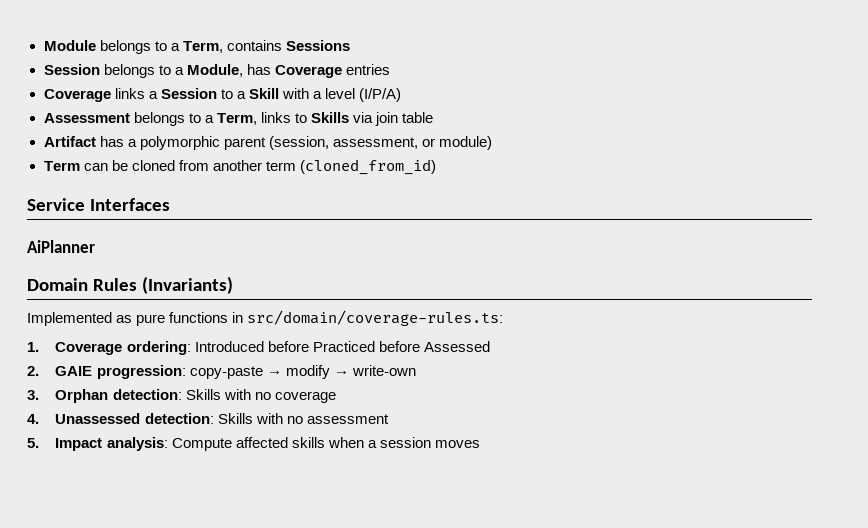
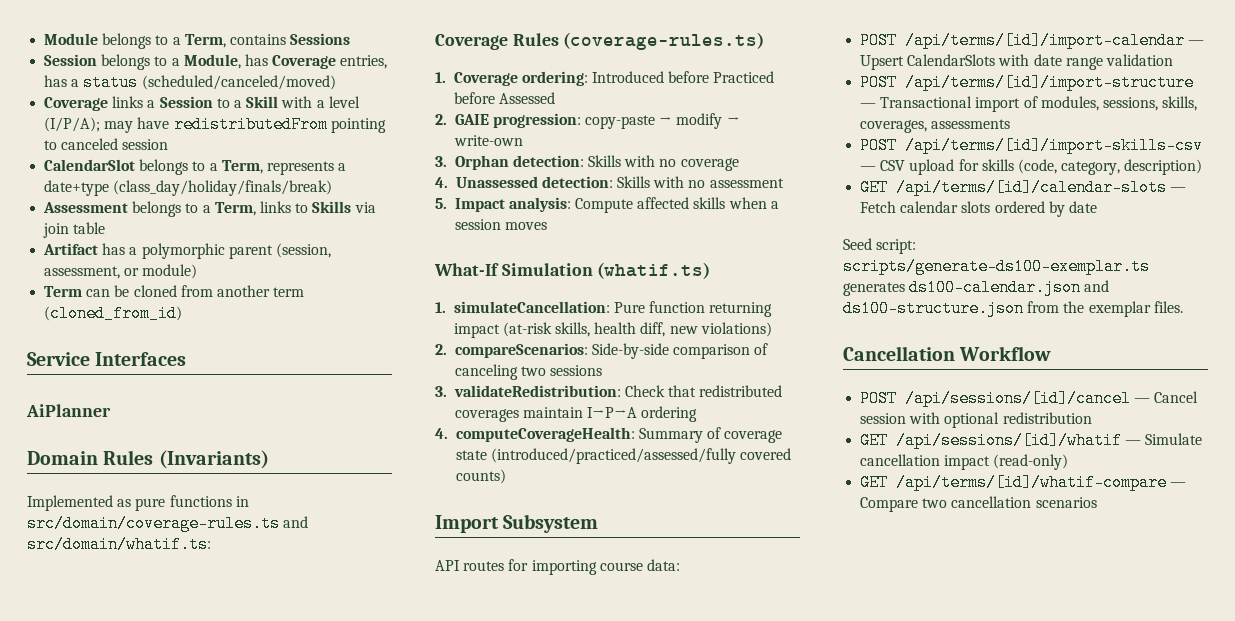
[345,64,390,75] entries -> [340,55,388,69] [44,74,336,91] entries, has a status (scheduled/canceled/moved)
[359,88,402,102] (I/P/A) -> [44,116,386,133] [44,138,169,150] [44,159,347,175] [44,180,333,196] (I/P/A); may have redistributedFrom pointing to canceled session // CalendarSlot belongs to a Term, represents a date+type (class_day/holiday/finals/break)
[247,310,504,326] src/domain/coverage-rules.ts: -> [27,515,309,532] [27,536,211,553] [435,32,765,50] src/domain/coverage-rules.ts and src/domain/whatif.ts: // Coverage Rules (coverage-rules.ts)
(480, 444) none -> [434,262,711,279] [435,301,773,317] [453,322,772,338] [435,343,769,359] [454,364,603,380] [435,385,783,397] [454,406,698,422] [435,427,783,443] [455,448,792,464] [455,469,506,484] [435,514,599,533] [435,559,680,575] [860,32,1205,49] [860,54,1173,70] [860,74,1195,91] [860,96,1198,112] [860,119,1011,133] [860,137,1204,154] [860,159,1203,175] [860,179,1187,196] [860,201,1097,217] [843,238,917,254] [843,258,1150,275] [843,279,1110,296] [843,300,1183,317] [843,346,1052,361] [860,390,1199,407] [860,412,1092,428] [860,432,1203,449] [860,454,1069,470] [860,474,1187,491] [860,496,1097,512] // What-If Simulation (whatif.ts) // 1. simulateCancellation: Pure function returning impact (at-risk skills, health diff, new violations) // 2. compareScenarios: Side-by-side comparison of canceling two sessions // 3. validateRedistribution: Check that redistributed coverages maintain I→P→A ordering // 4. computeCoverageHealth: Summary of coverage state (introduced/practiced/assessed/fully covered counts) // Import Subsystem // API routes for importing course data: // POST /api/terms/[id]/import-calendar — Upsert CalendarSlots with date range validation // POST /api/terms/[id]/import-structure — Transactional import of modules, sessions, skills, coverages, assessments // POST /api/terms/[id]/import-skills-csv — CSV upload for skills (code, category, description) // GET /api/terms/[id]/calendar-slots — Fetch calendar slots ordered by date // Seed script: scripts/generate-ds100-exemplar.ts generates ds100-calendar.json and ds100-structure.json from the exemplar files. // Cancellation Workflow // POST /api/sessions/[id]/cancel — Cancel session with optional redistribution // GET /api/sessions/[id]/whatif — Simulate cancellation impact (read-only) // GET /api/terms/[id]/whatif-compare — Compare two cancellation scenarios

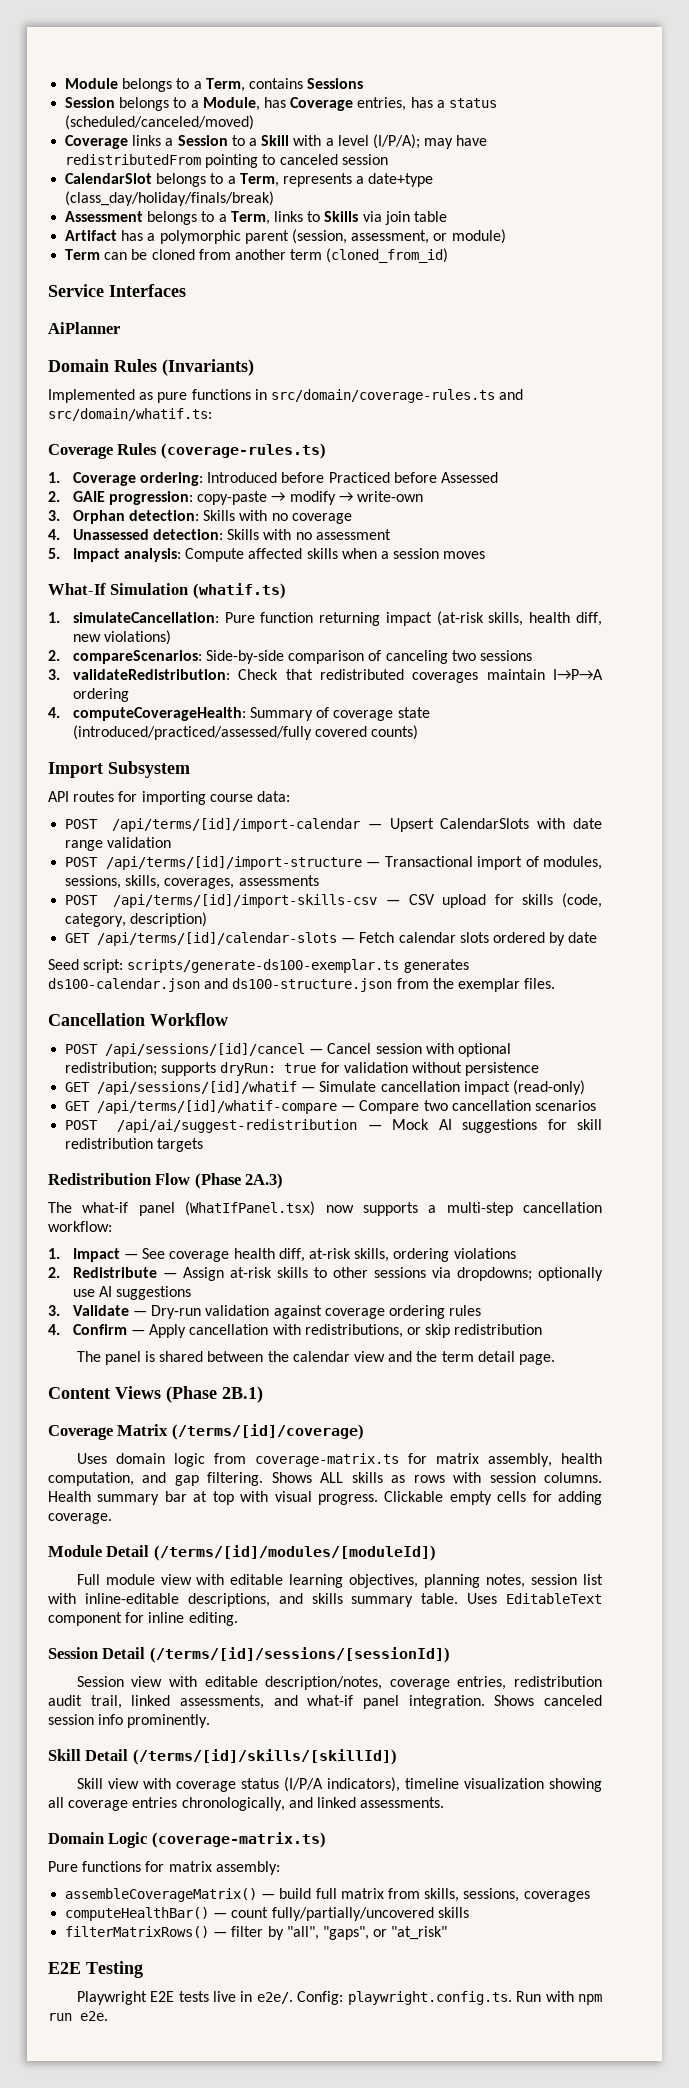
[1002,412,1092,424] redistribution -> [65,1062,540,1076] redistribution; supports dryRun: true for validation without persistence
(1097, 502) none -> [65,1119,603,1133] [65,1138,204,1152] [48,1173,284,1189] [48,1201,602,1216] [48,1221,112,1232] [48,1248,516,1262] [48,1267,604,1281] [72,1286,192,1300] [48,1305,482,1319] [48,1324,543,1338] [76,1351,555,1365] [48,1386,263,1403] [48,1424,364,1440] [76,1453,602,1467] [48,1472,602,1486] [48,1491,602,1505] [48,1513,112,1524] [48,1545,436,1561] [76,1574,603,1588] [48,1593,602,1607] [48,1612,238,1626] [48,1647,450,1663] [76,1676,602,1690] [48,1695,602,1709] [48,1714,211,1728] [48,1749,397,1765] [76,1777,602,1792] [48,1797,445,1811] [48,1832,326,1848] [48,1861,280,1875] [65,1888,590,1902] [65,1907,469,1921] [65,1926,448,1940] [48,1961,143,1978] [76,1991,602,2005] [48,2011,108,2021] // POST /api/ai/suggest-redistribution — Mock AI suggestions for skill redistribution targets // Redistribution Flow (Phase 2A.3) // The what-if panel (WhatIfPanel.tsx) now supports a multi-step cancellation workflow: // 1. Impact — See coverage health diff, at-risk skills, ordering violations // 2. Redistribute — Assign at-risk skills to other sessions via dropdowns; optionally use AI suggestions // 3. Validate — Dry-run validation against coverage ordering rules // 4. Confirm — Apply cancellation with redistributions, or skip redistribution // The panel is shared between the calendar view and the term detail page. // Content Views (Phase 2B.1) // Coverage Matrix (/terms/[id]/coverage) // Uses domain logic from coverage-matrix.ts for matrix assembly, health computation, and gap filtering. Shows ALL skills as rows with session columns. Health summary bar at top with visual progress. Clickable empty cells for adding coverage. // Module Detail (/terms/[id]/modules/[moduleId]) // Full module view with editable learning objectives, planning notes, session list with inline-editable descriptions, and skills summary table. Uses EditableText component for inline editing. // Session Detail (/terms/[id]/sessions/[sessionId]) // Session view with editable description/notes, coverage entries, redistribution audit trail, linked assessments, and what-if panel integration. Shows canceled session info prominently. // Skill Detail (/terms/[id]/skills/[skillId]) // Skill view with coverage status (I/P/A indicators), timeline visualization showing all coverage entries chronologically, and linked assessments. // Domain Logic (coverage-matrix.ts) // Pure functions for matrix assembly: // assembleCoverageMatrix() — build full matrix from skills, sessions, coverages // computeHealthBar() — count fully/partially/uncovered skills // filterMatrixRows() — filter by "all", "gaps", or "at_risk" // E2E Testing // Playwright E2E tests live in e2e/. Config: playwright.config.ts. Run with npm run e2e.

